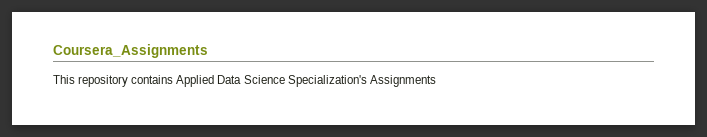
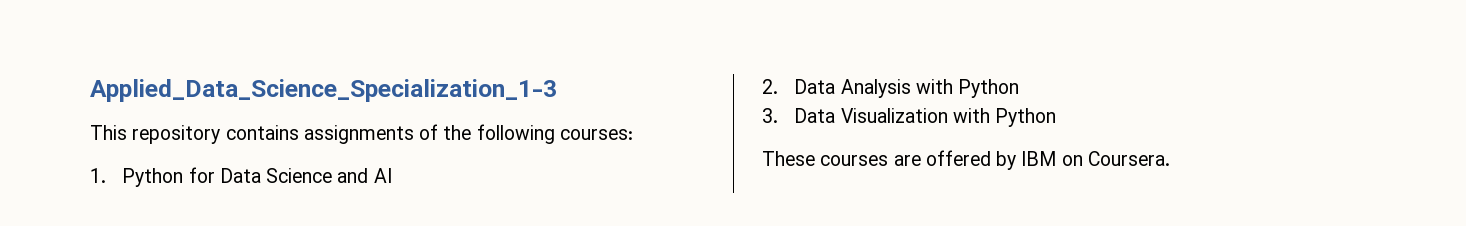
[53,44,208,58] Coursera_Assignments -> [90,79,557,102] Applied_Data_Science_Specialization_1-3
[176,75,436,87] Applied Data Science Specialization's Assignments -> [303,124,633,144] [90,167,392,187] [762,79,1020,98] [762,108,1057,127] [762,150,1170,170] assignments of the following courses: // 1. Python for Data Science and AI // 2. Data Analysis with Python // 3. Data Visualization with Python // These courses are offered by IBM on Coursera.

